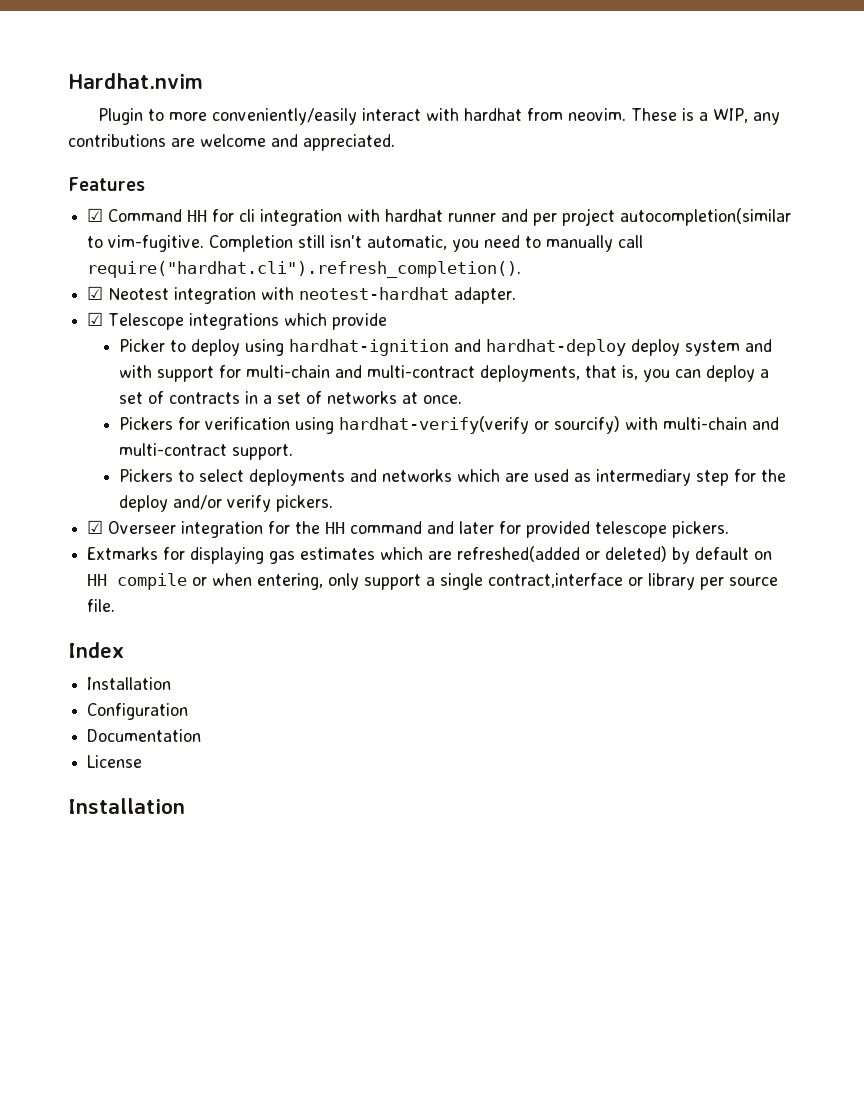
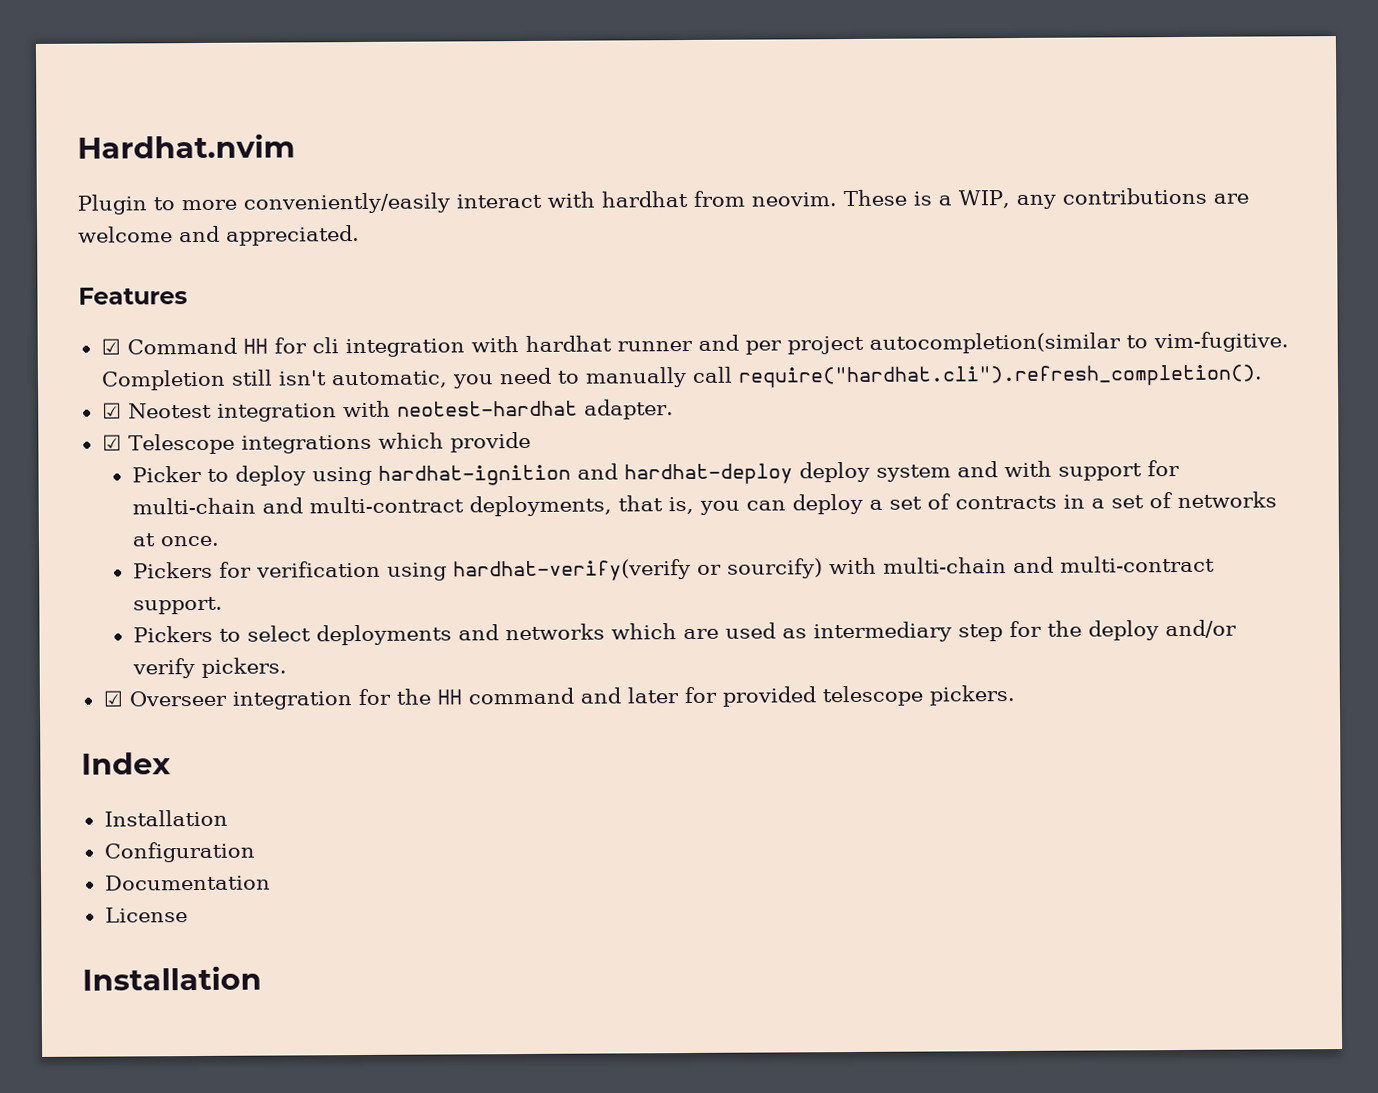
[87,546,773,564] [87,573,779,590] [87,599,116,612] // Extmarks for displaying gas estimates which are refreshed(added or deleted) by default on HH compile or when entering, only support a single contract,interface or library per source file. -> (1015, 695) none

